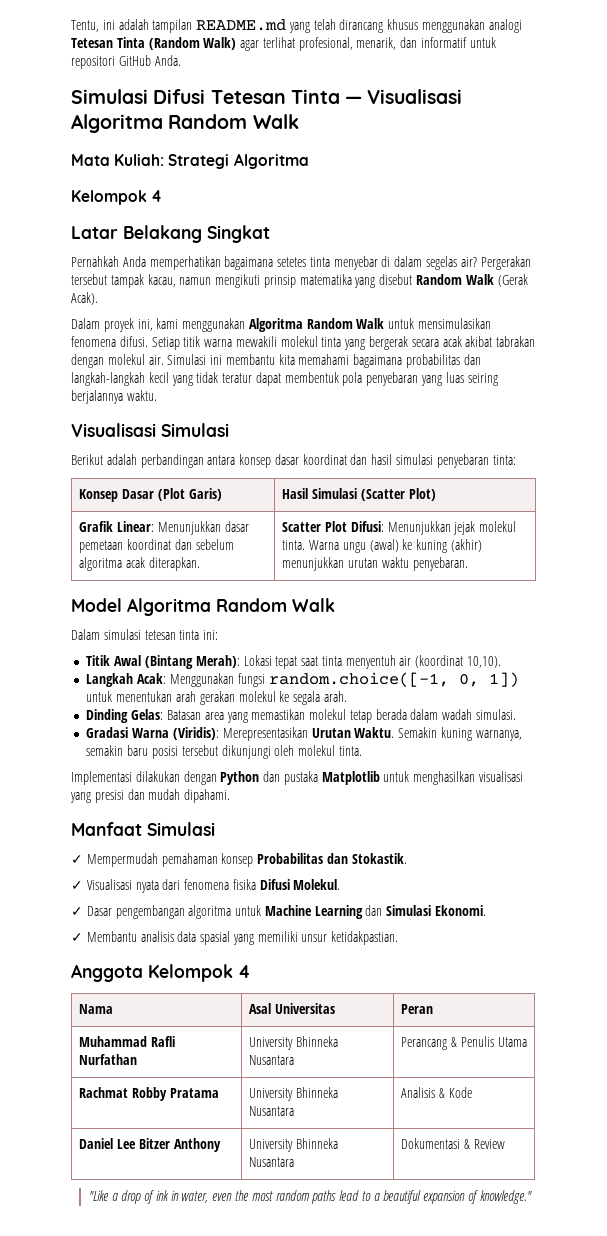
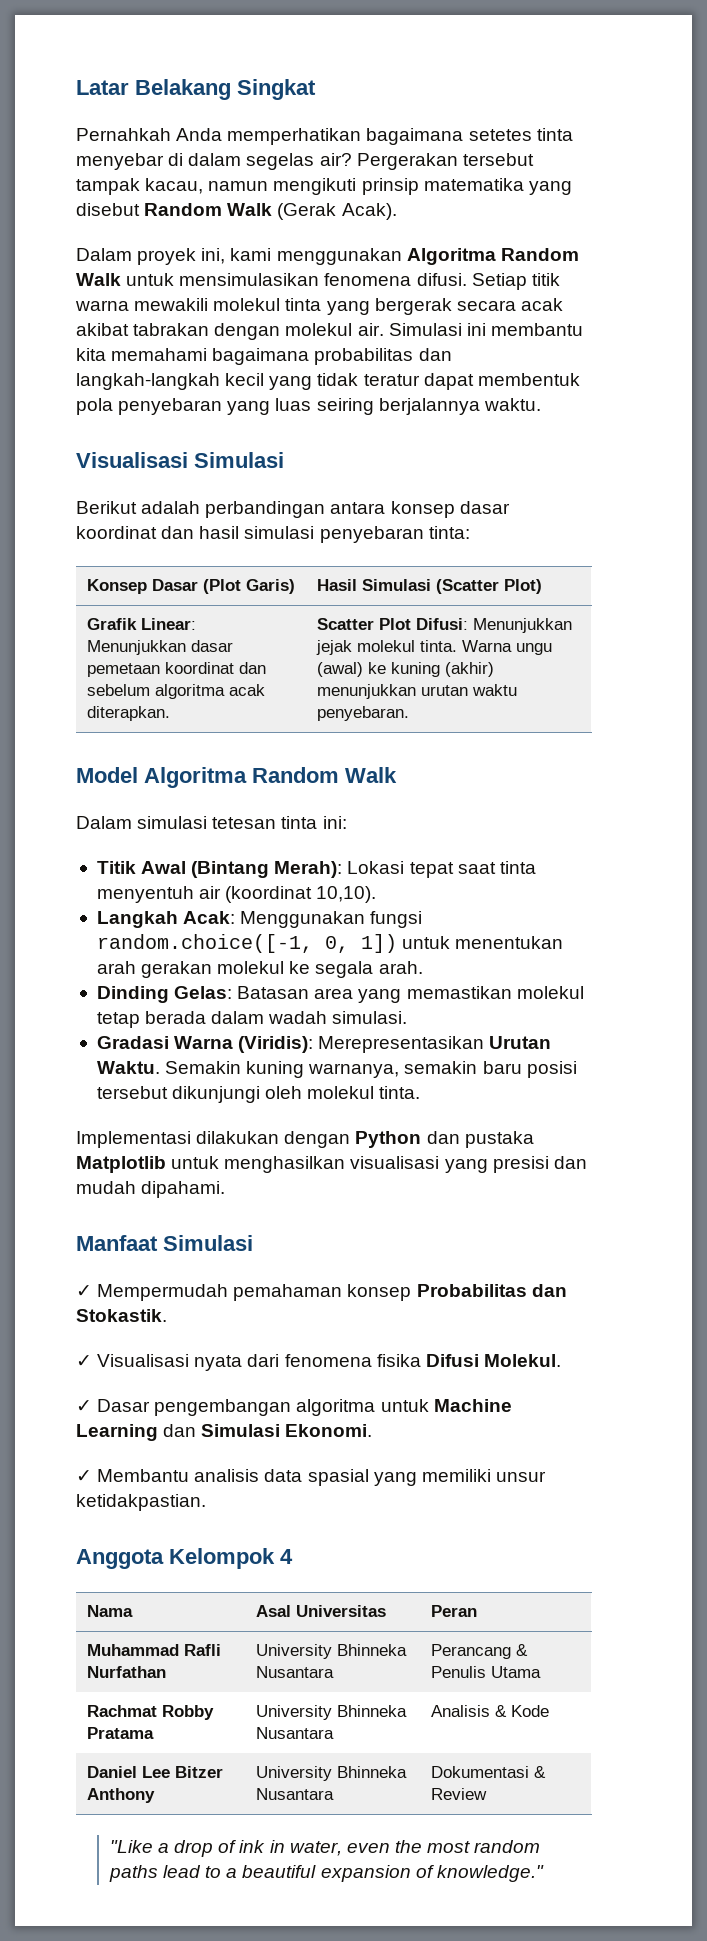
[71,19,522,33] [71,37,496,51] [71,55,181,69] [71,89,463,104] [71,114,299,133] [71,153,309,169] [71,190,163,205] Tentu, ini adalah tampilan README.md yang telah dirancang khusus menggunakan analogi Tetesan Tinta (Random Walk) agar terlihat profesional, menarik, dan informatif untuk repositori GitHub Anda. // Simulasi Difusi Tetesan Tinta — Visualisasi Algoritma Random Walk // Mata Kuliah: Strategi Algoritma // Kelompok 4 // -> (76, 87) none

